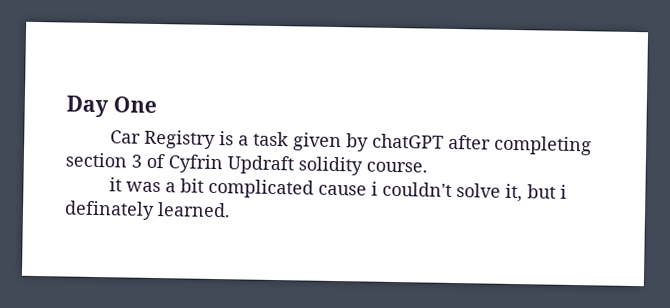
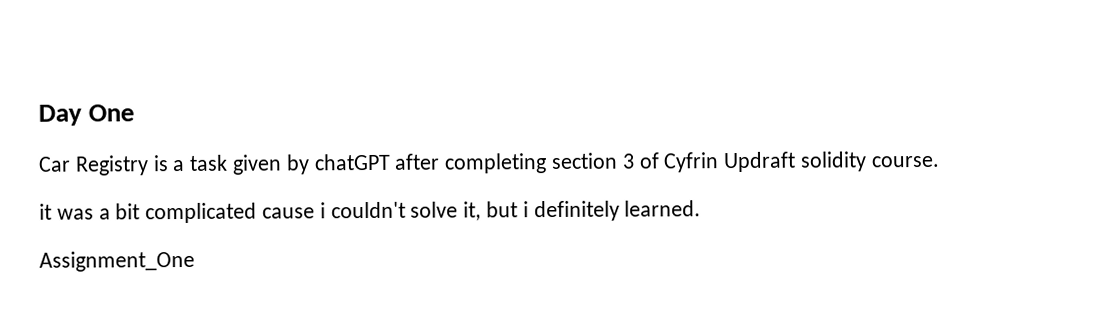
[64,200,155,220] definately -> [533,200,620,222] definitely
(231, 210) none -> [39,250,195,272] // Assignment_One

